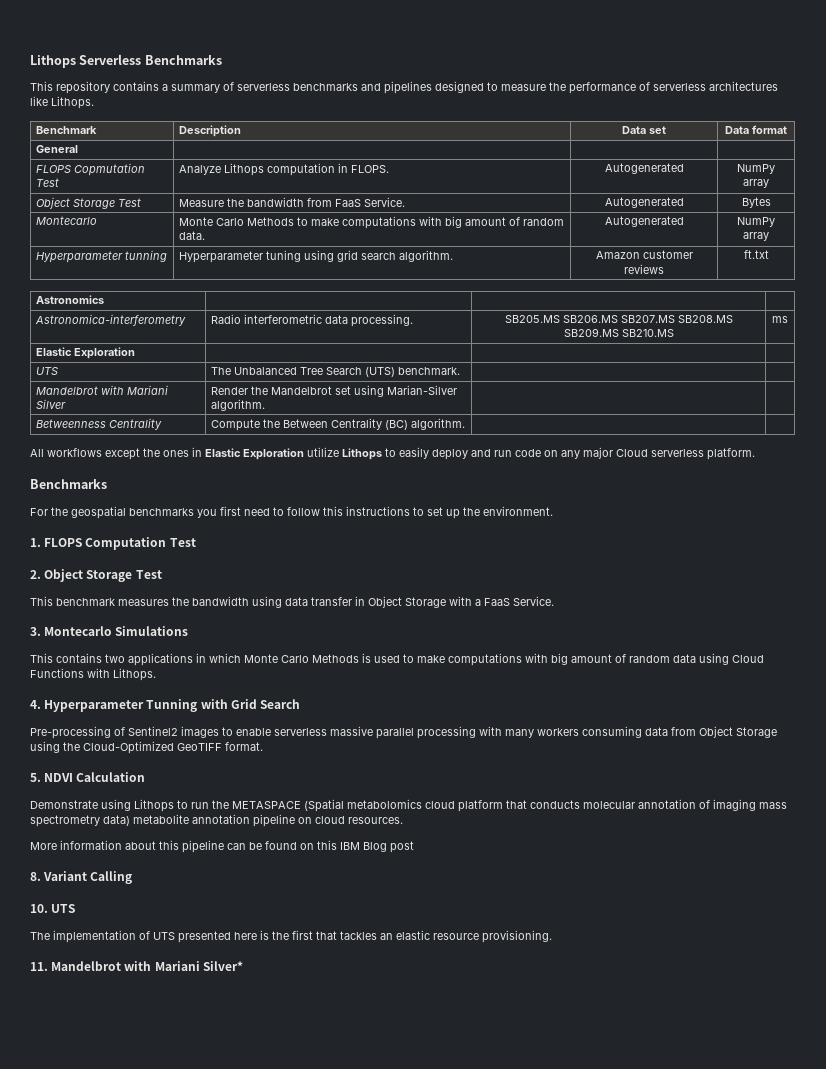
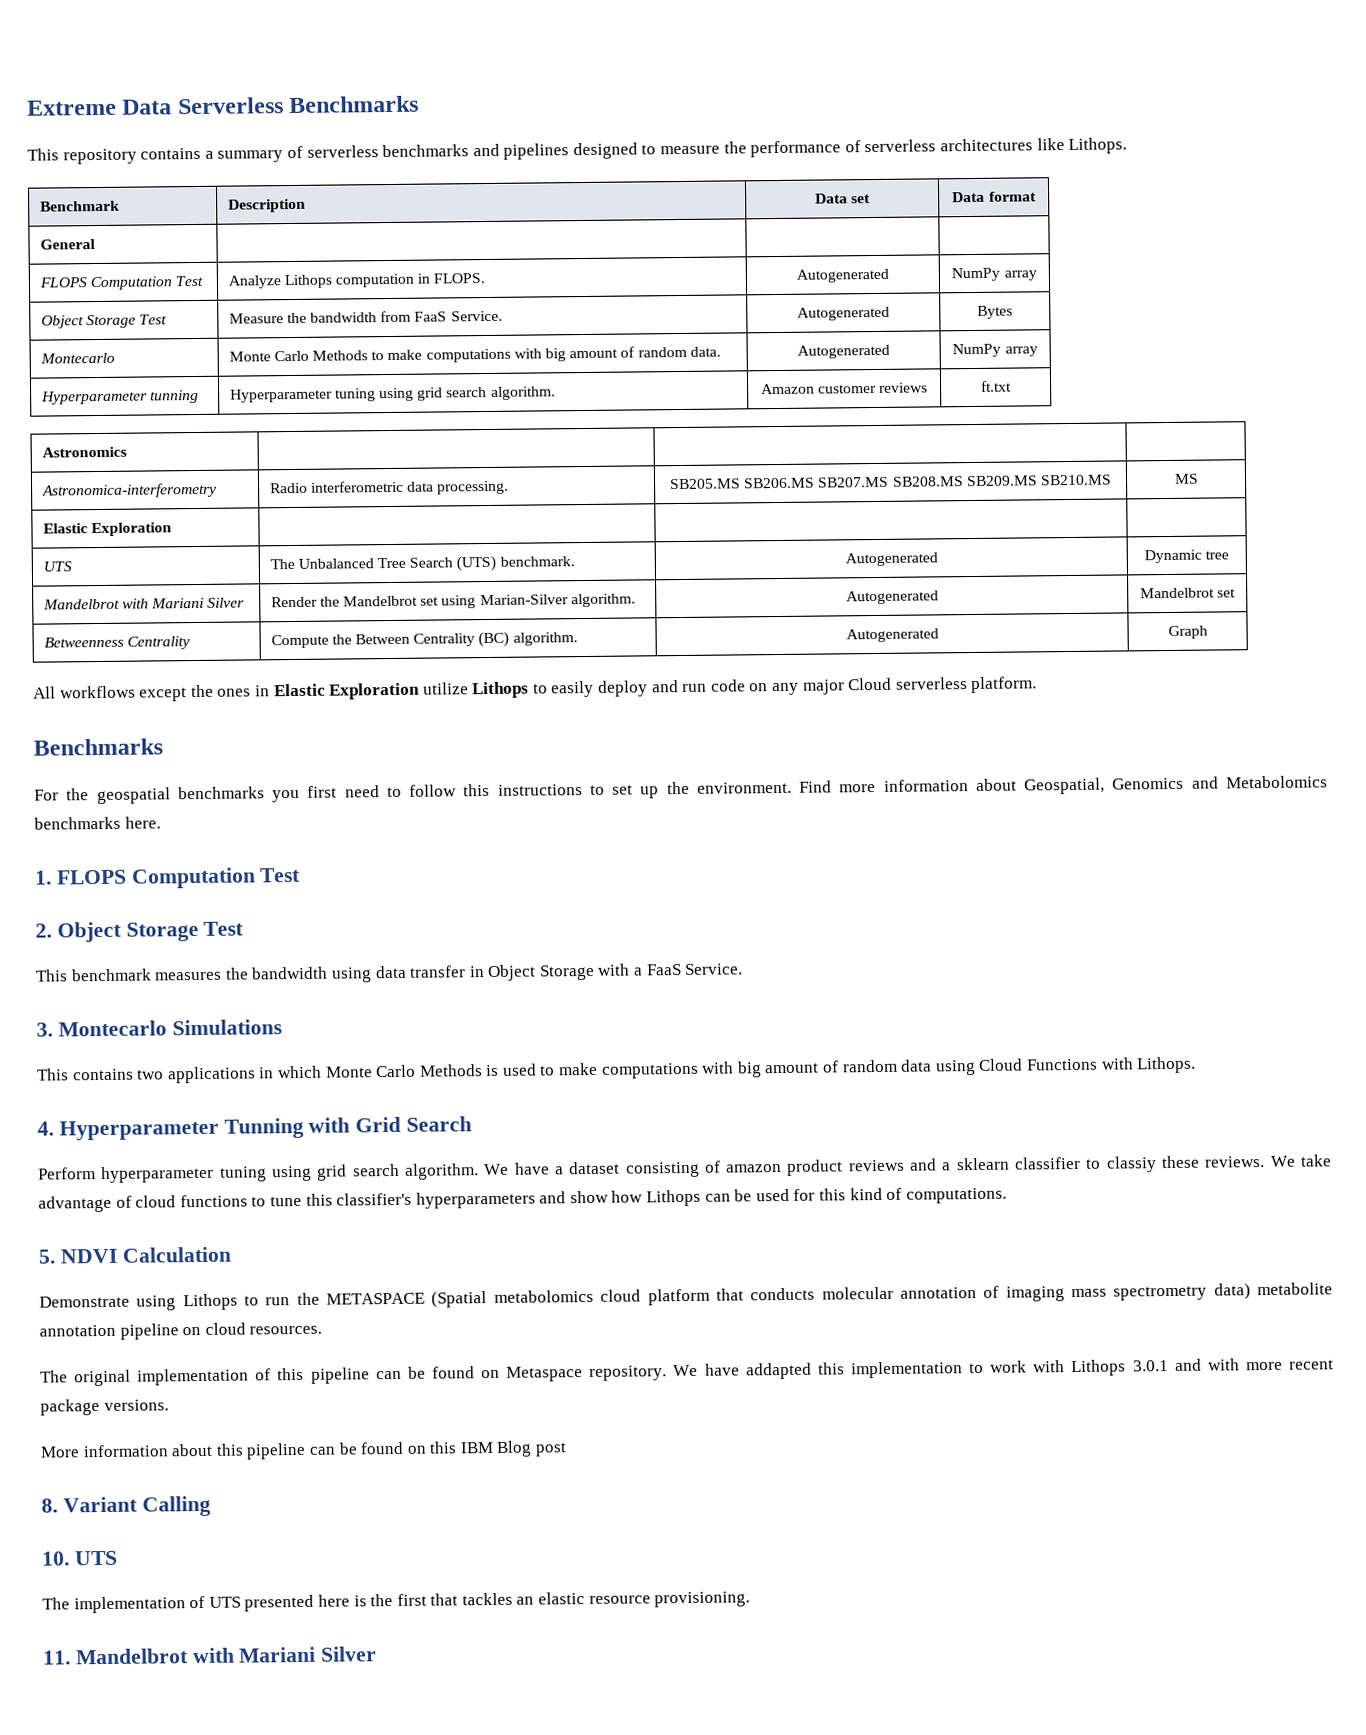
[30,55,76,68] Lithops -> [27,99,173,116] Extreme Data
[74,163,146,176] Copmutation -> [89,276,173,291] Computation
[772,316,788,323] ms -> [1173,473,1199,484] MS
(461, 371) | -> [844,552,938,567] [1143,549,1230,564] Autogenerated | Dynamic tree
(266, 405) | -> [845,590,939,605] [1139,587,1237,599] Autogenerated | Mandelbrot set
(466, 424) | -> [845,628,939,643] [1167,625,1208,639] Autogenerated | Graph
(553, 511) none -> [799,775,1328,795] [34,816,161,830] Find more information about Geospatial, Genomics and Metabolomics benchmarks here.
[30,726,777,739] [30,741,263,754] Pre-processing of Sentinel2 images to enable serverless massive parallel processing with many workers consuming data from Object Storage using the Cloud-Optimized GeoTIFF format. -> [38,1154,1332,1184] [38,1187,1007,1213] Perform hyperparameter tuning using grid search algorithm. We have a dataset consisting of amazon product reviews and a sklearn classifier to classiy these reviews. We take advantage of cloud functions to tune this classifier's hyperparameters and show how Lithops can be used for this kind of computations.
(403, 820) none -> [40,1358,1334,1387] [40,1399,169,1416] // The original implementation of this pipeline can be found on Metaspace repository. We have addapted this implementation to work with Lithops 3.0.1 and with more recent package versions.
[202,961,243,971] Silver* -> [321,1646,378,1662] Silver

